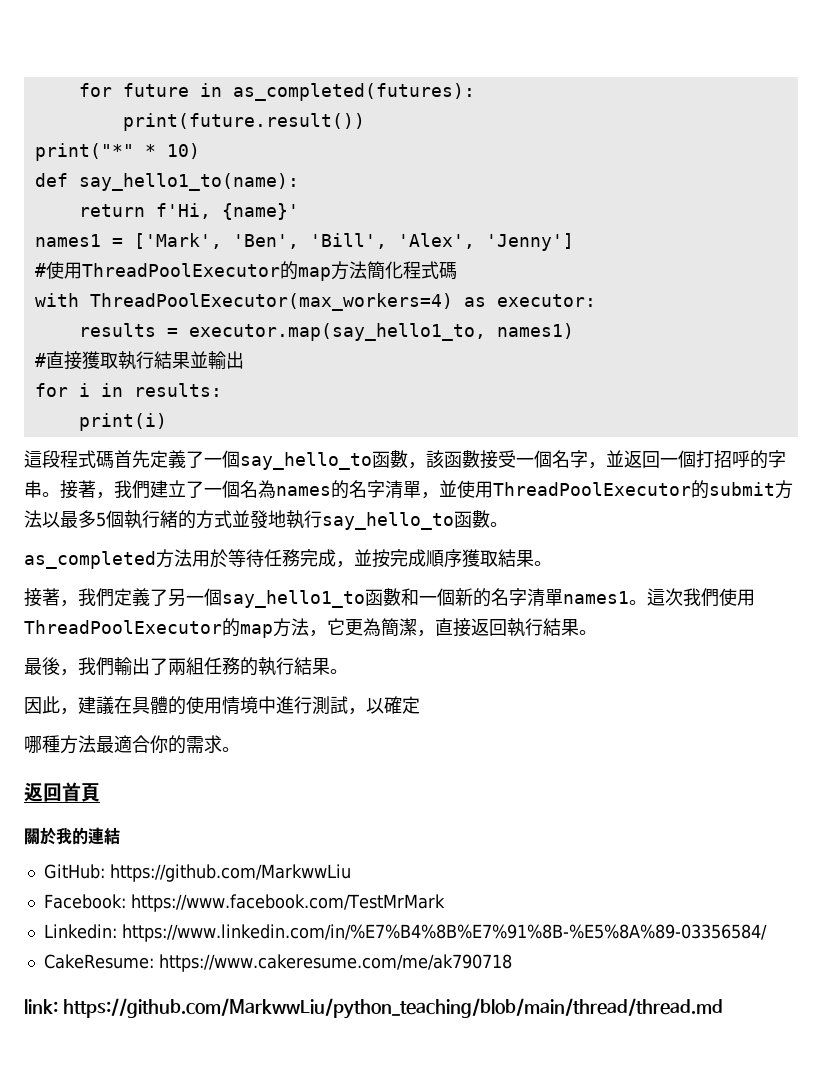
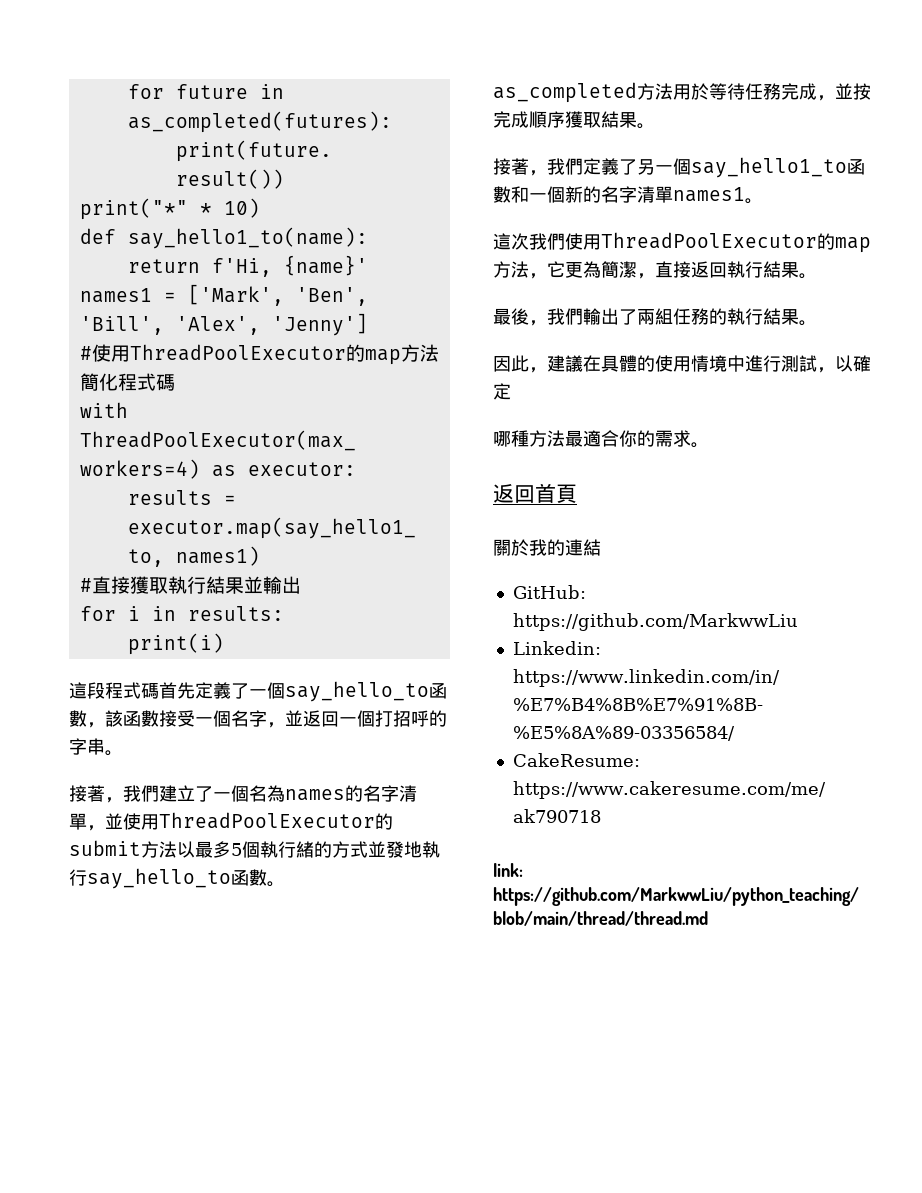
(60, 494) none -> (123, 753) //
(647, 602) none -> (763, 201) //
[43,894,445,912] // Facebook: https://www.facebook.com/TestMrMark -> (798, 622) none

